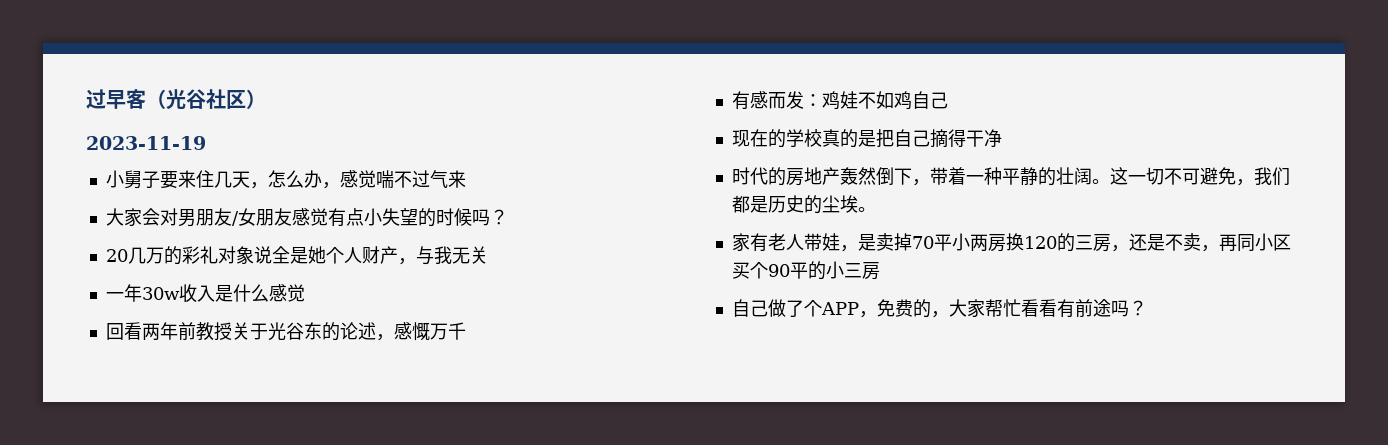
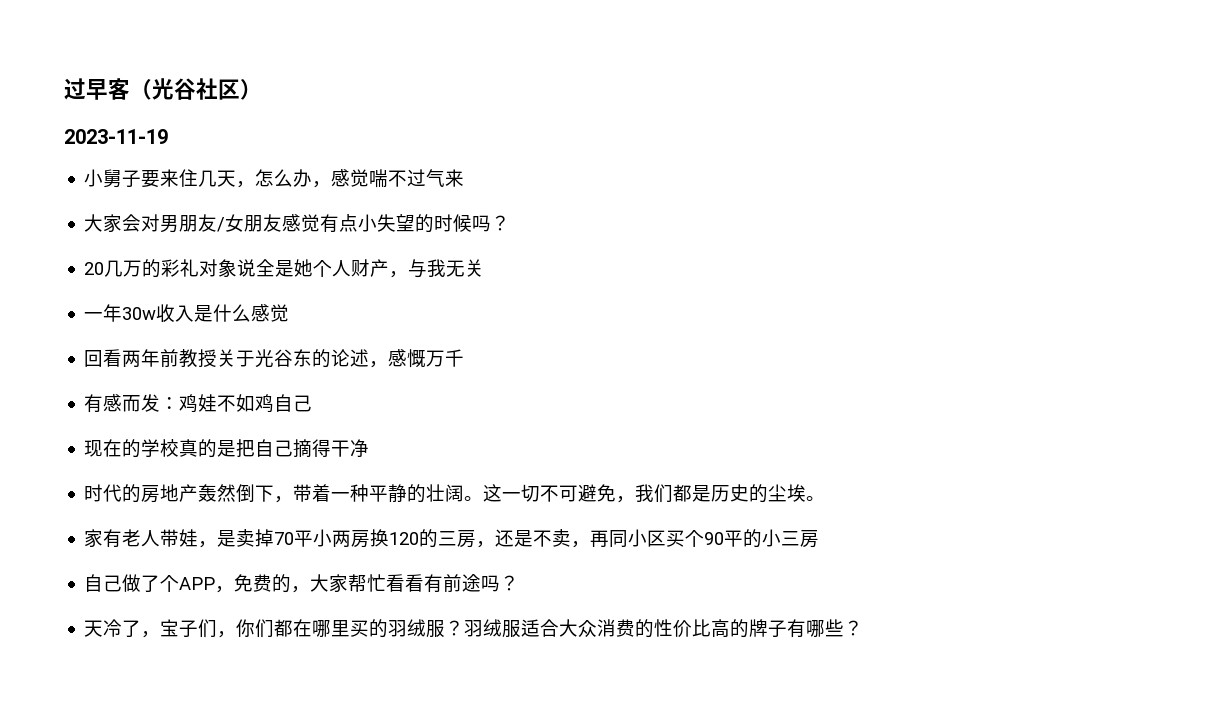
(1147, 308) none -> [84,619,864,638] // 天冷了，宝子们，你们都在哪里买的羽绒服？羽绒服适合大众消费的性价比高的牌子有哪些？

